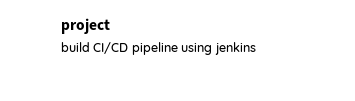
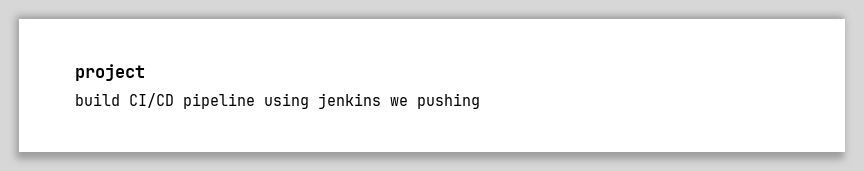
(256, 48) none -> [390,93,480,109] we pushing

